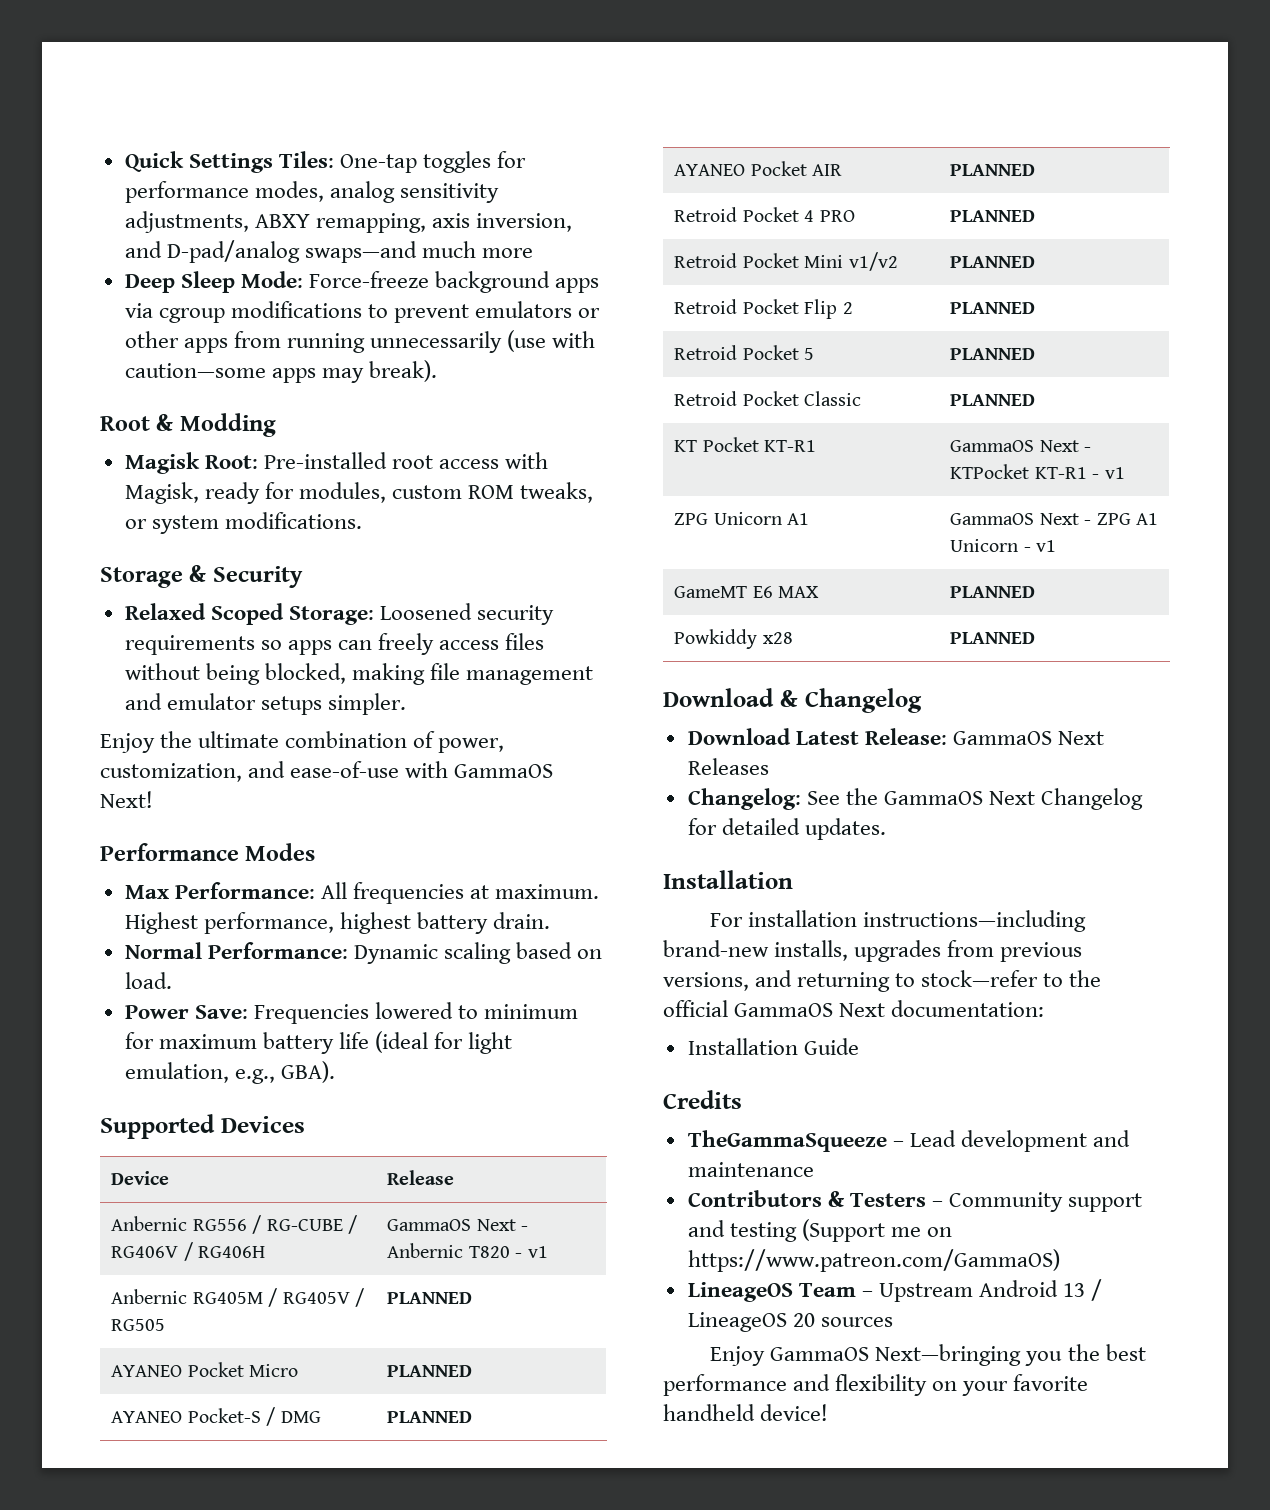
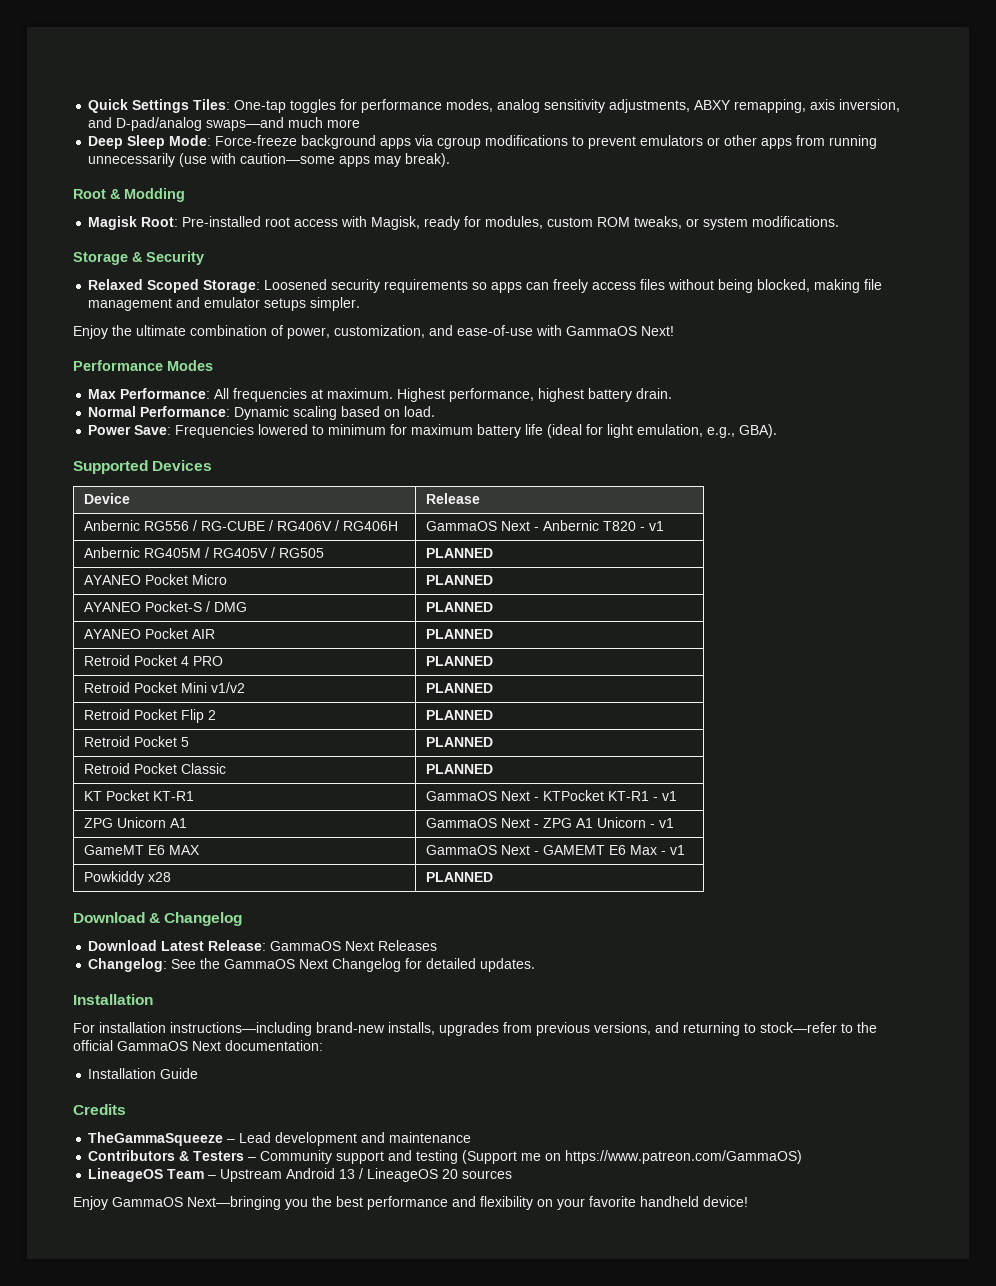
[950,586,1036,598] PLANNED -> [425,845,685,855] GammaOS Next - GAMEMT E6 Max - v1

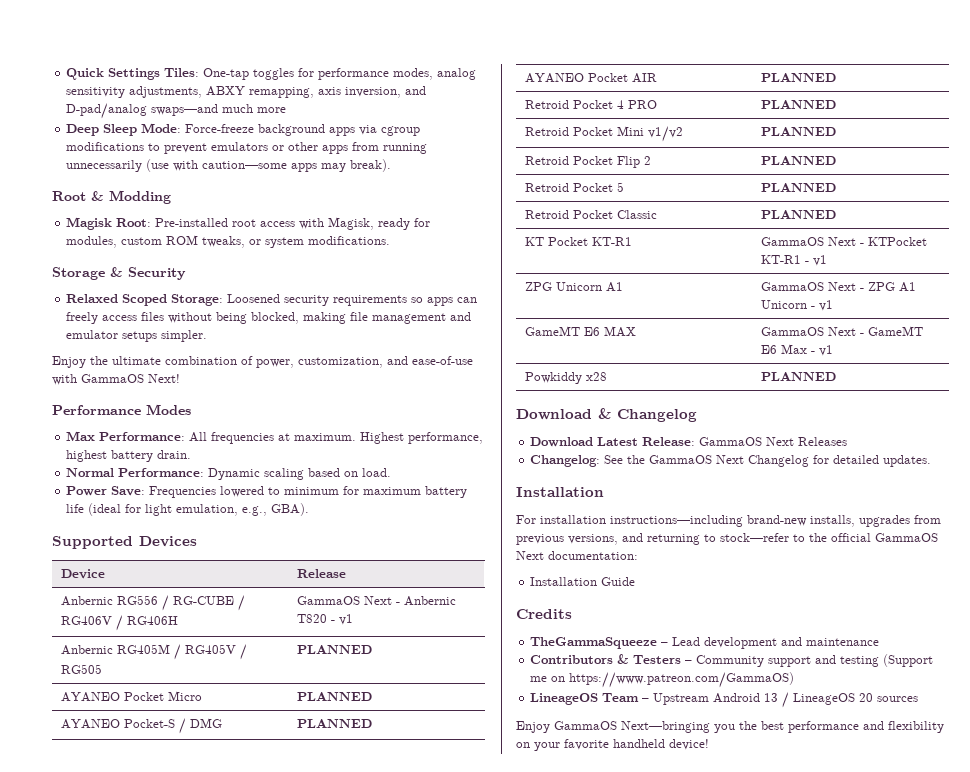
[542,845,605,855] GAMEMT -> [868,326,924,336] GameMT

